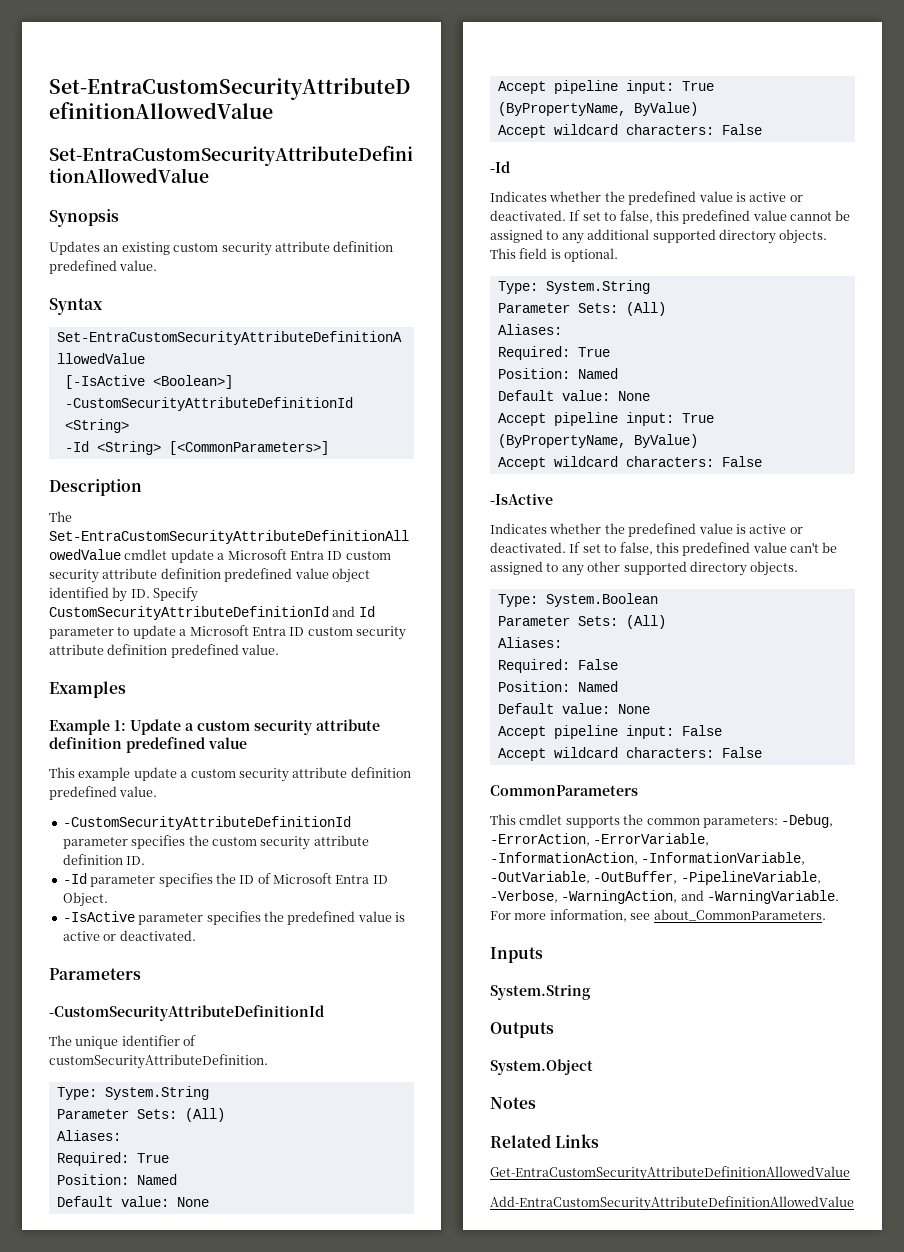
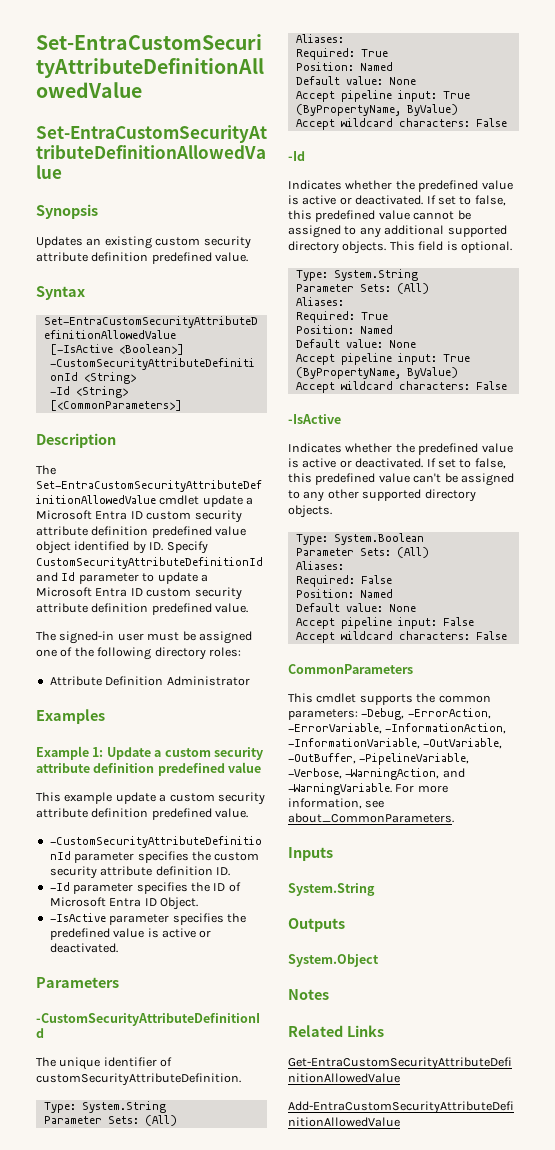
(280, 649) none -> [36,631,252,644] [36,647,241,660] [49,676,250,686] // The signed-in user must be assigned one of the following directory roles: // Attribute Definition Administrator

